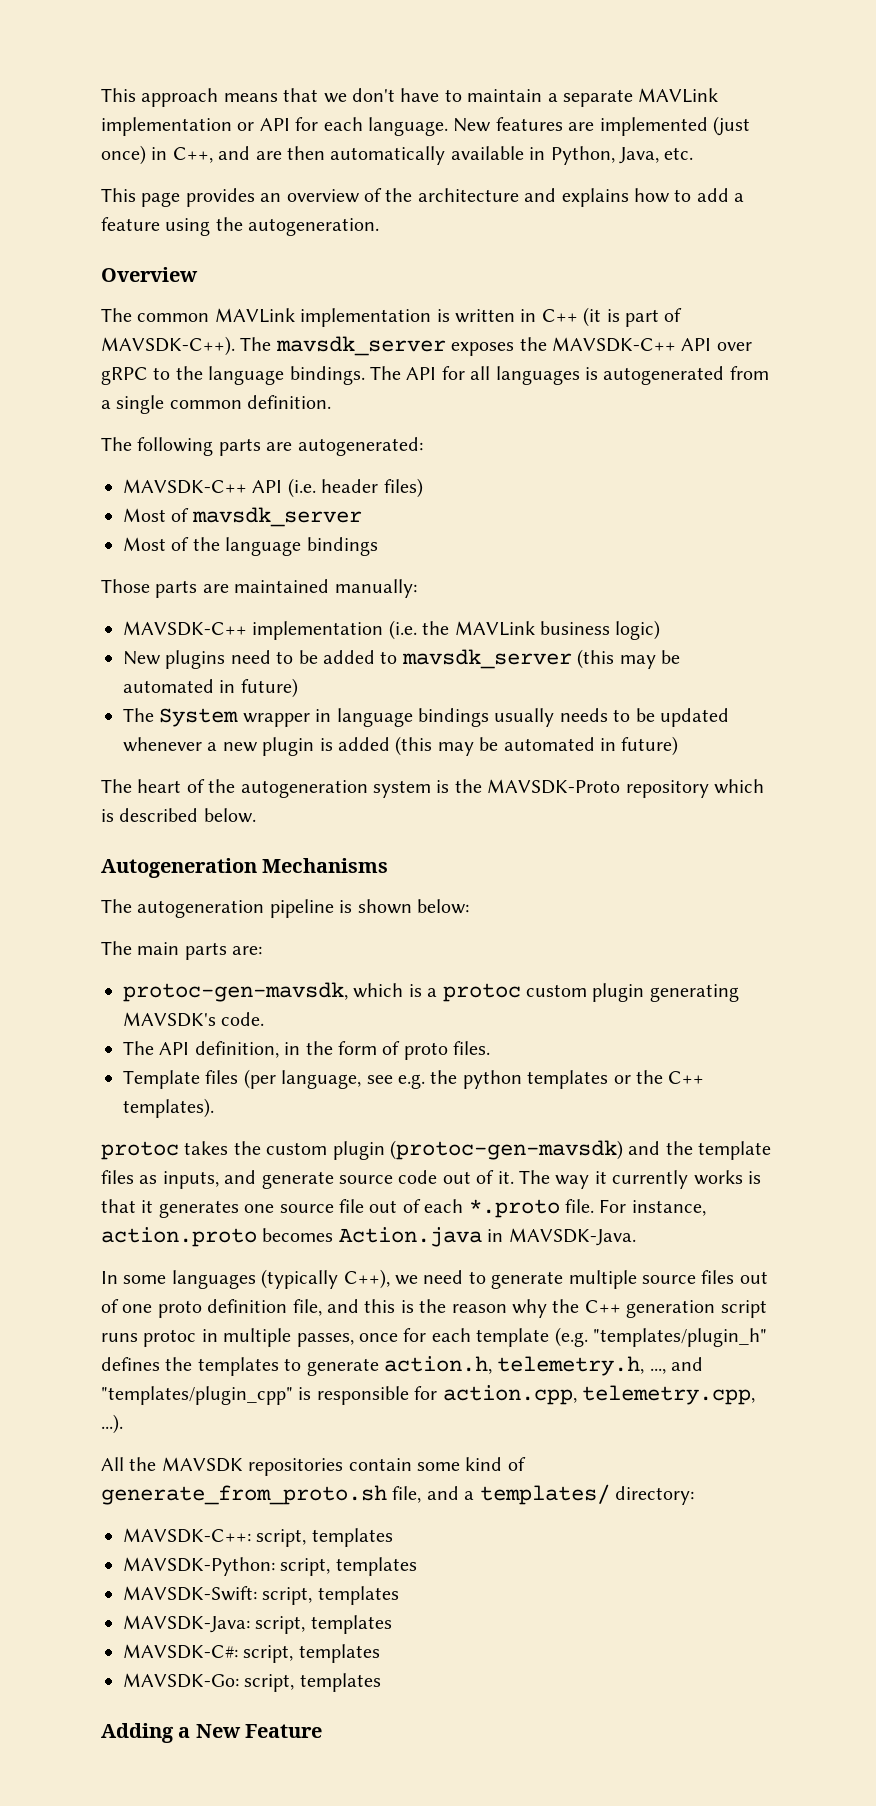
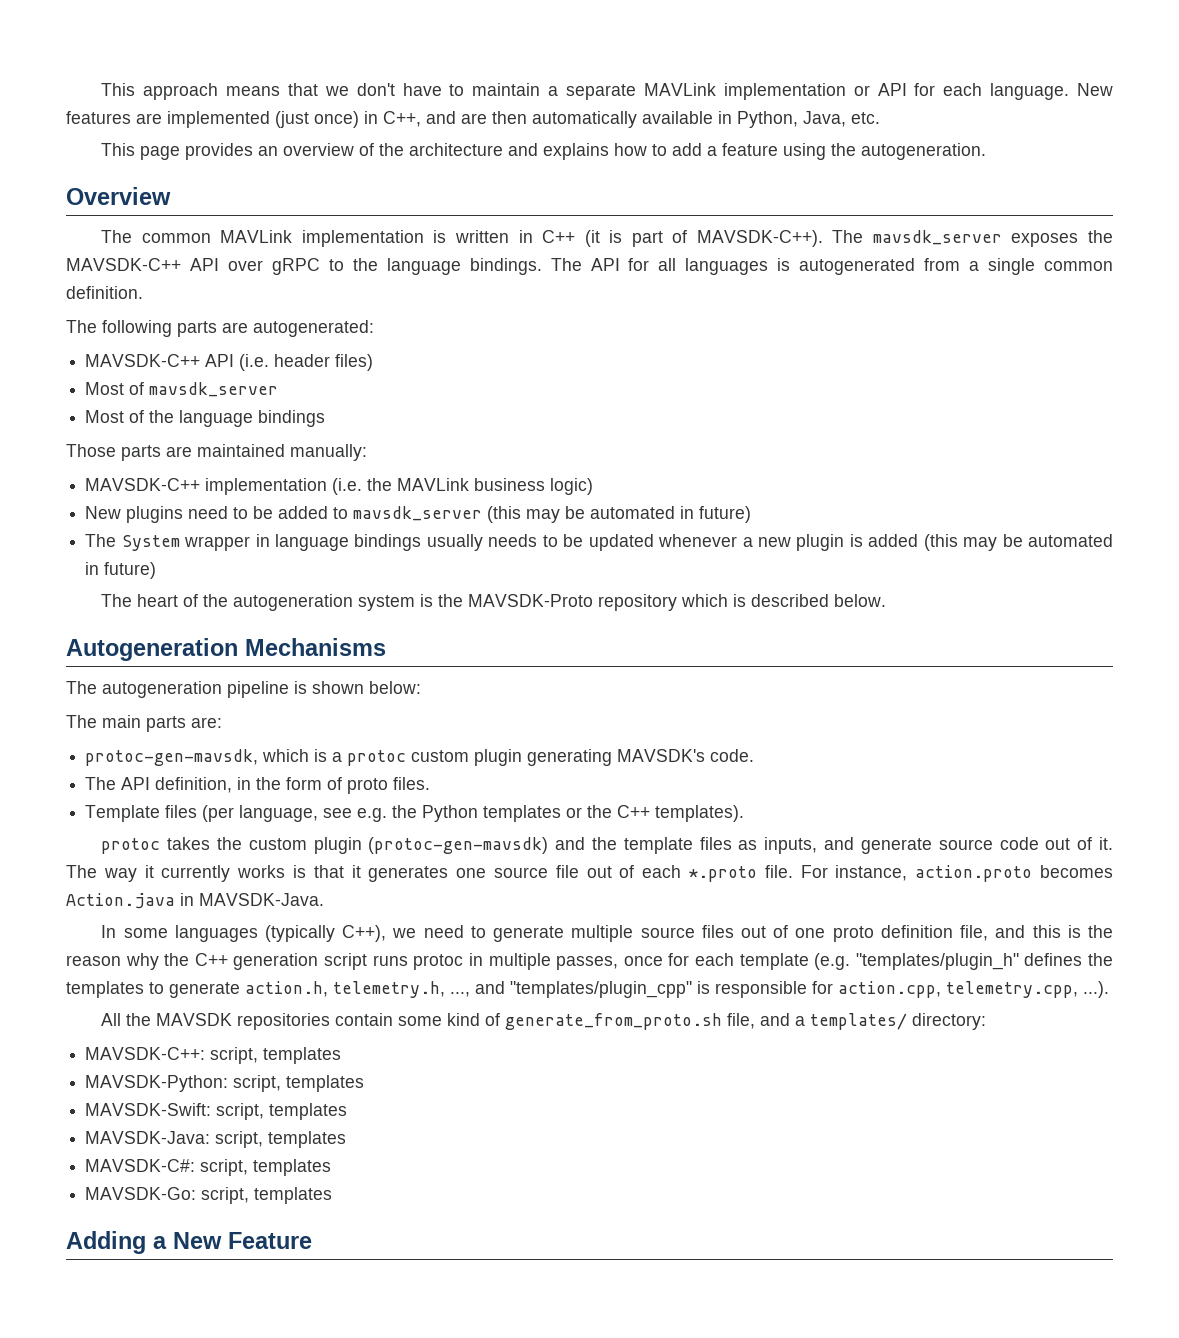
[462,1070,522,1089] python -> [422,805,479,822] Python

